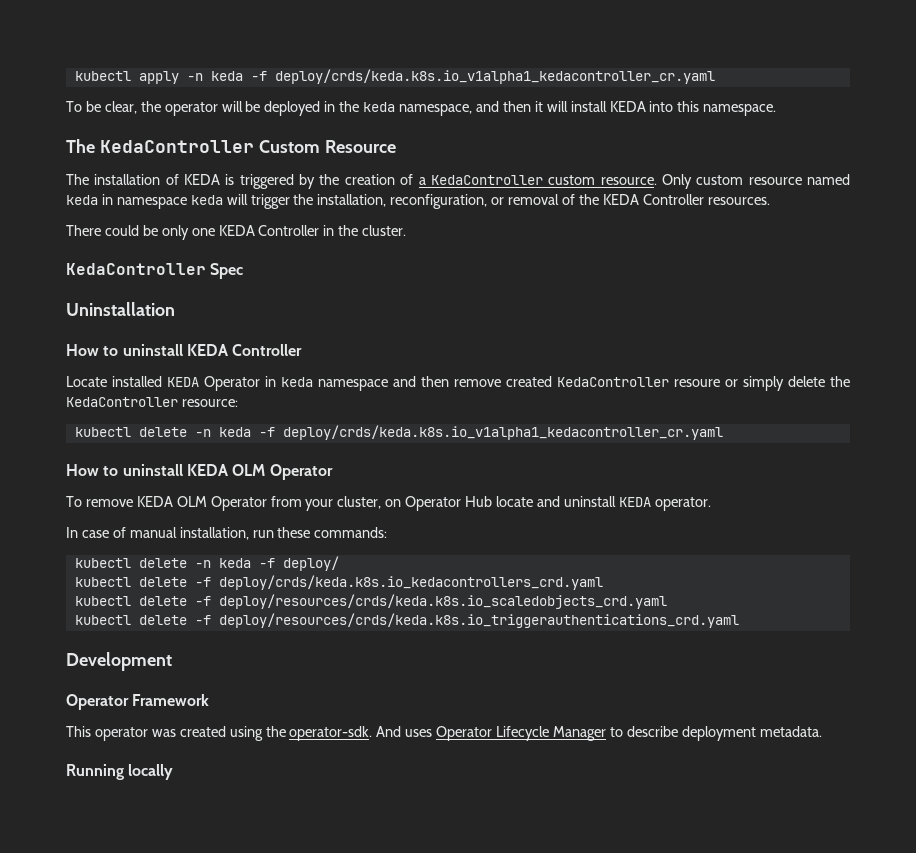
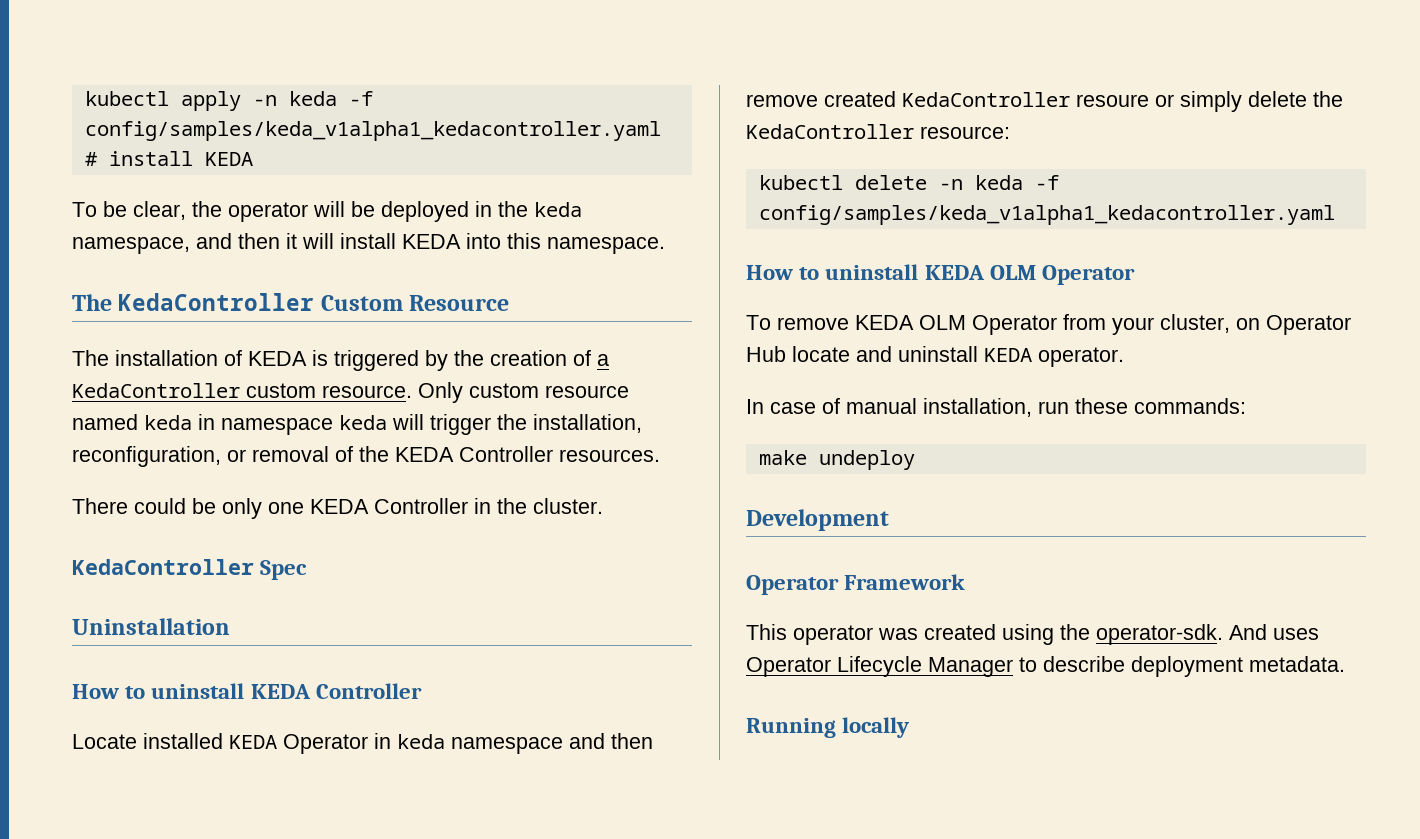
[274,69,715,84] deploy/crds/keda.k8s.io_v1alpha1_kedacontroller_cr.yaml -> [84,121,661,141] [84,151,253,166] config/samples/keda_v1alpha1_kedacontroller.yaml # install KEDA
[282,425,723,440] deploy/crds/keda.k8s.io_v1alpha1_kedacontroller_cr.yaml -> [758,205,1335,225] config/samples/keda_v1alpha1_kedacontroller.yaml
[74,556,339,571] [74,575,603,590] [74,594,667,609] [74,613,739,628] kubectl delete -n keda -f deploy/ // kubectl delete -f deploy/crds/keda.k8s.io_kedacontrollers_crd.yaml // kubectl delete -f deploy/resources/crds/keda.k8s.io_scaledobjects_crd.yaml // kubectl delete -f deploy/resources/crds/keda.k8s.io_triggerauthentications_crd.yaml -> [758,450,915,470] make undeploy

